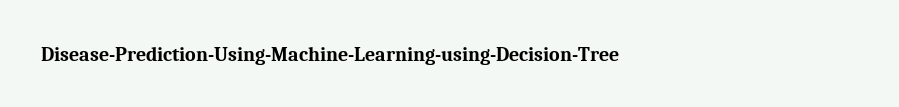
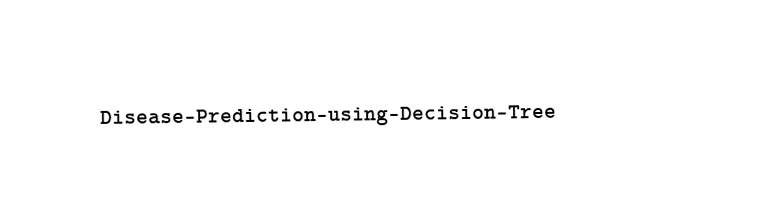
[41,46,619,65] Disease-Prediction-Using-Machine-Learning-using-Decision-Tree -> [100,104,557,129] Disease-Prediction-using-Decision-Tree

